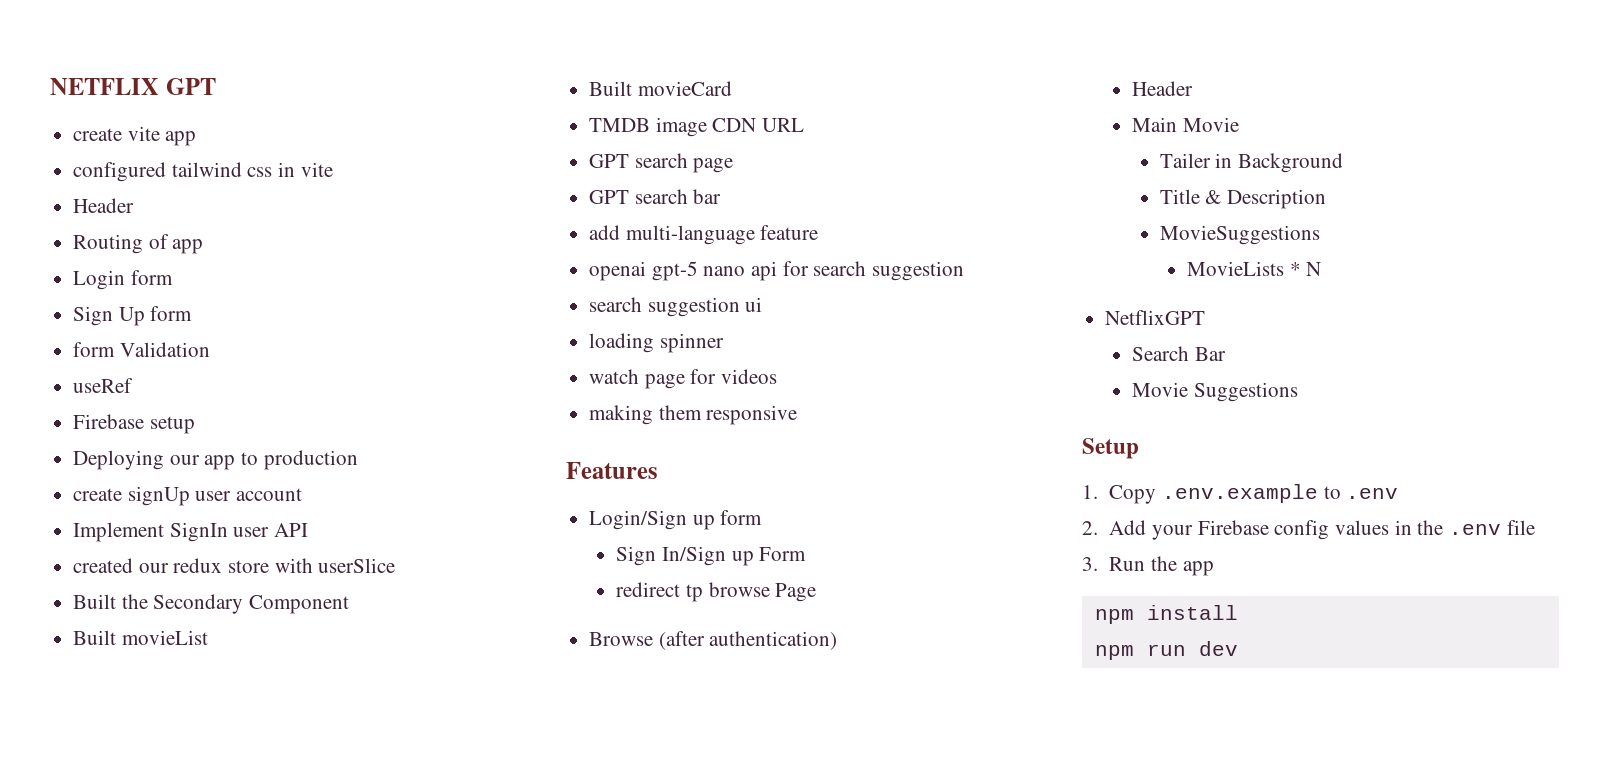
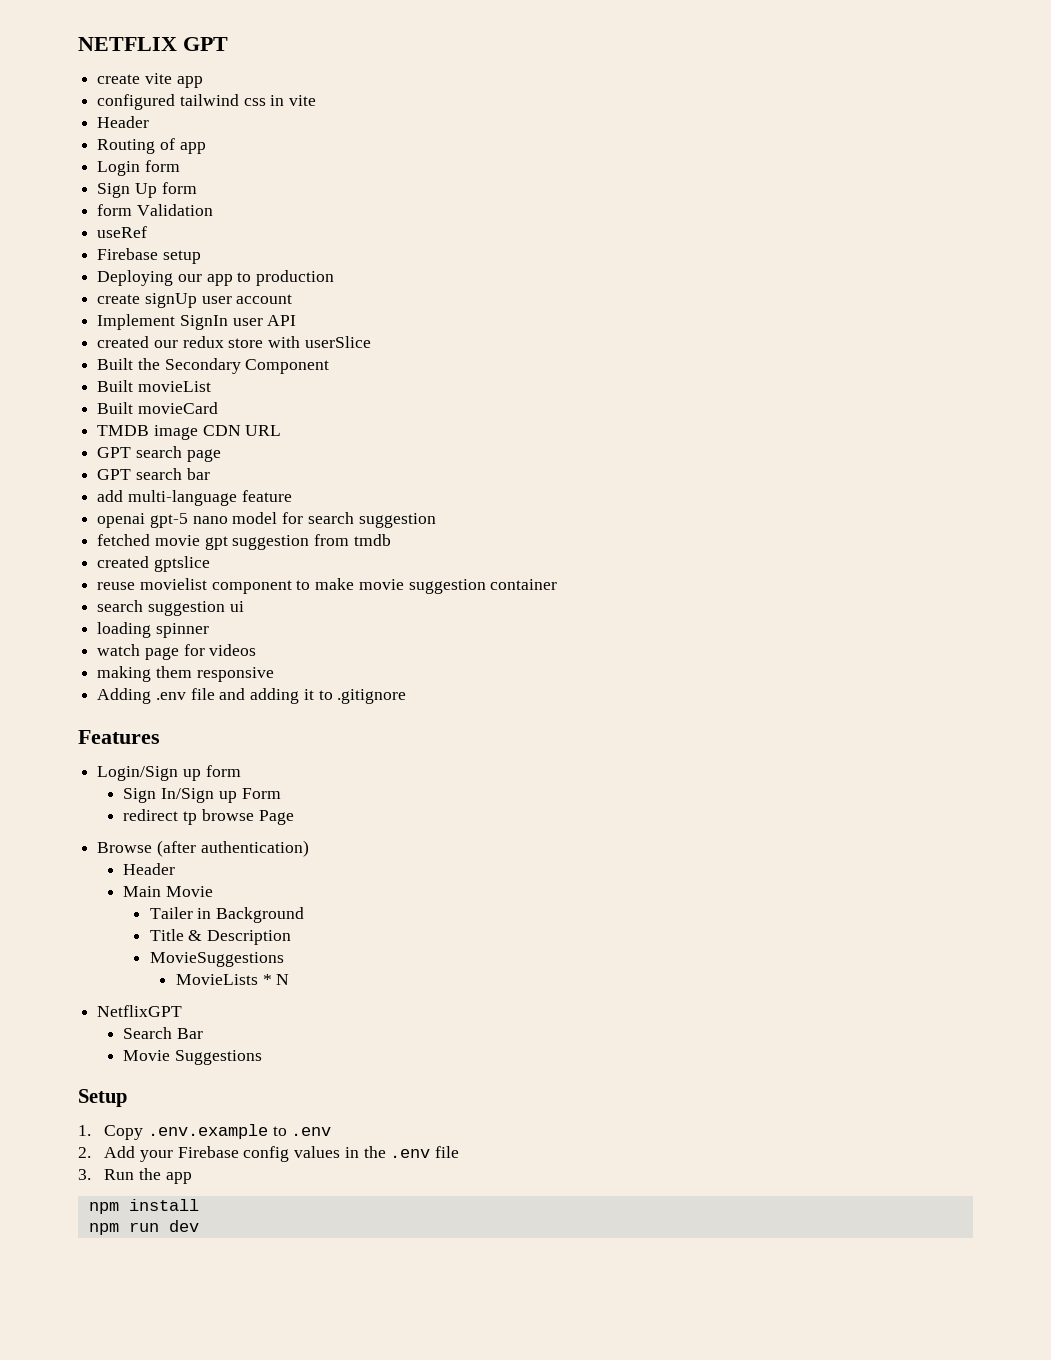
[751,261,778,281] api -> [232,512,278,524] model
(965, 271) none -> [97,534,391,550] [97,556,210,572] [97,578,558,594] // fetched movie gpt suggestion from tmdb // created gptslice // reuse movielist component to make movie suggestion container
(798, 415) none -> [97,688,407,704] // Adding .env file and adding it to .gitignore

